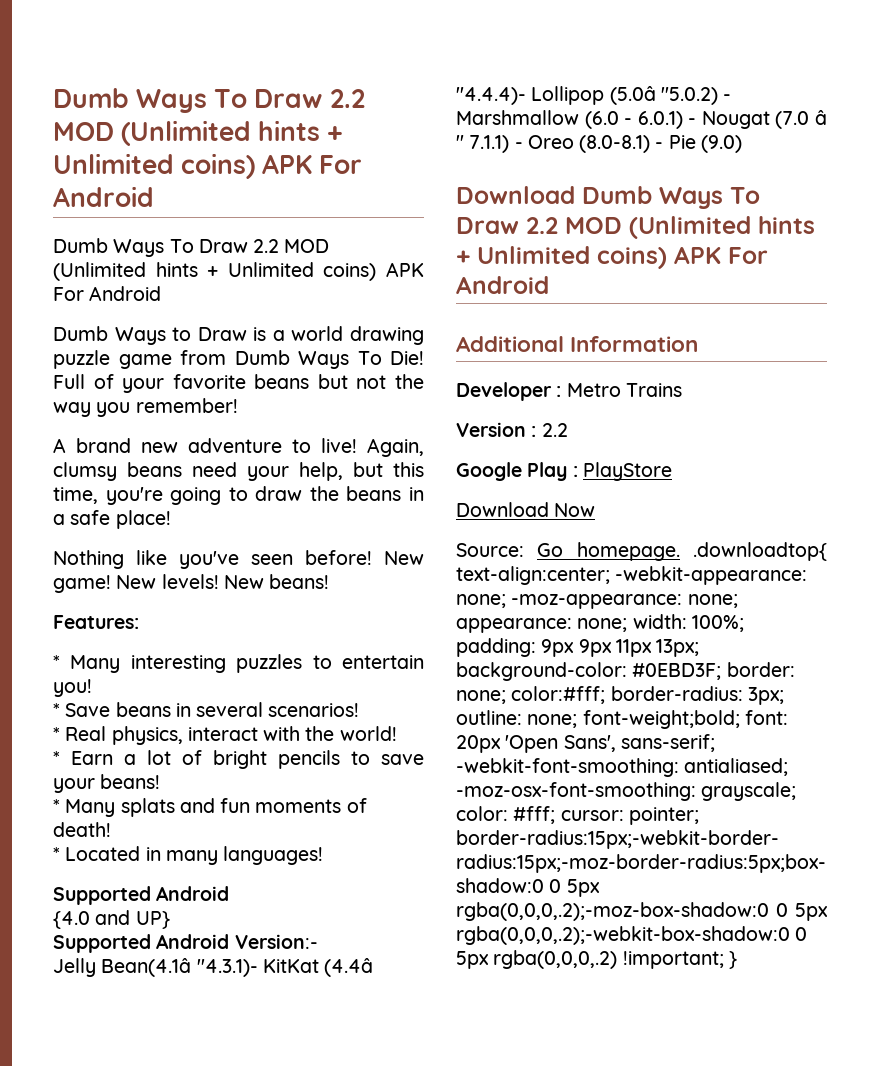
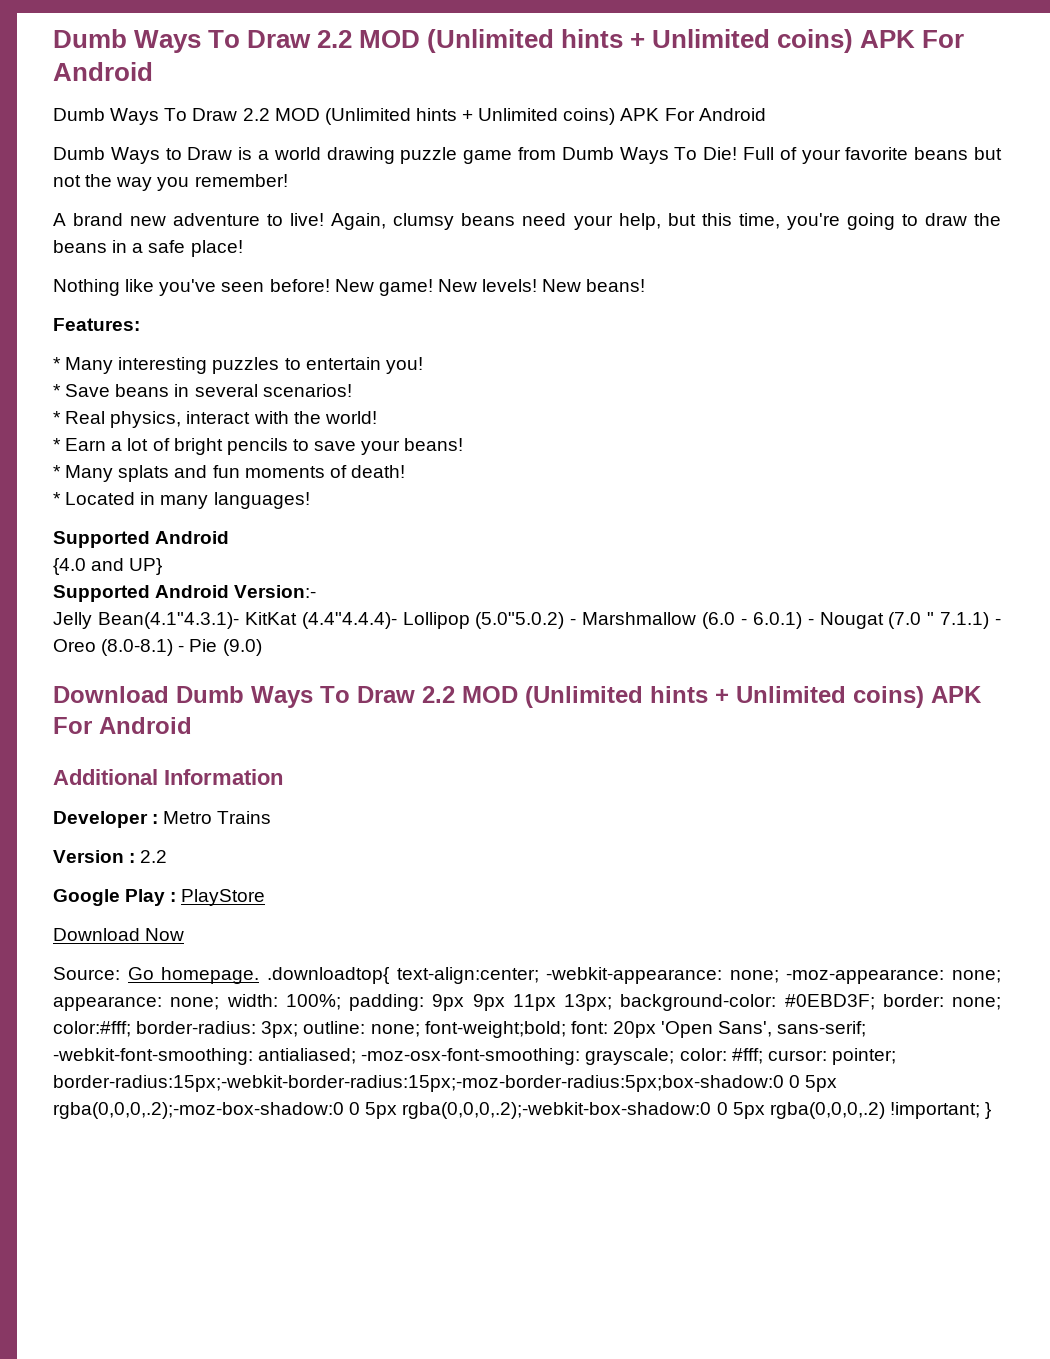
[101,958,374,977] [456,86,718,105] Bean(4.1â "4.3.1)- KitKat (4.4â "4.4.4)- Lollipop (5.0â "5.0.2) -> [97,612,565,629] Bean(4.1"4.3.1)- KitKat (4.4"4.4.4)- Lollipop (5.0"5.0.2)
[814,110,827,125] â -> (922, 620) none

